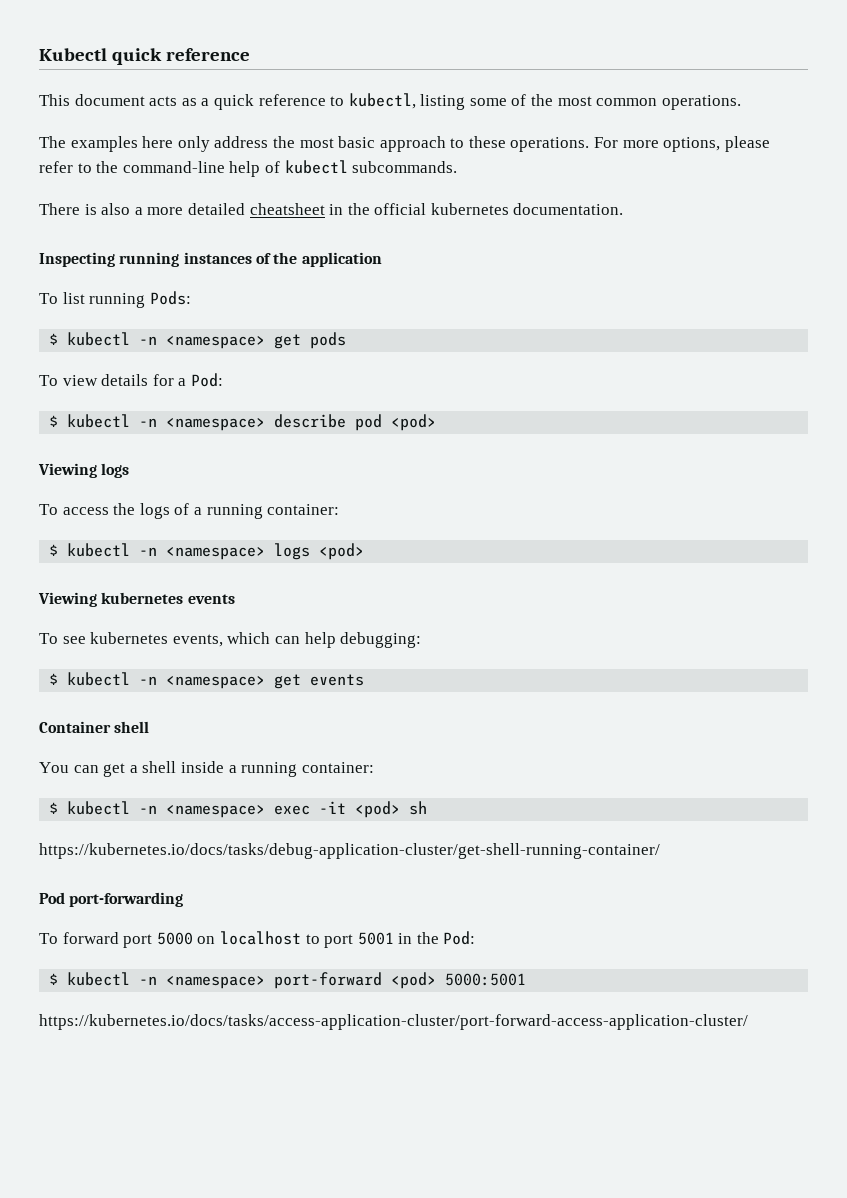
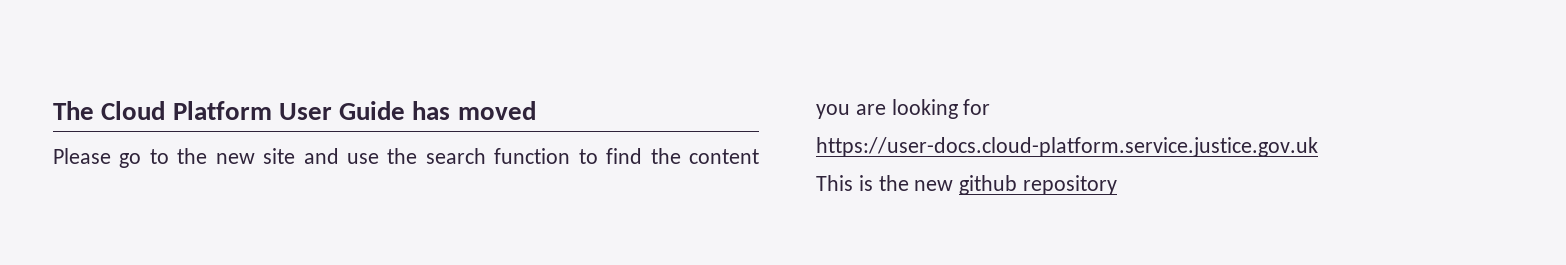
[39,48,251,65] [39,93,741,110] [39,136,770,152] [39,160,458,177] [39,203,624,215] [39,252,382,267] [39,291,191,308] [49,332,347,349] [39,373,223,387] [49,414,437,431] [38,463,130,478] [39,503,340,519] [49,543,365,560] [38,592,235,607] [39,632,422,648] [49,672,365,689] [39,721,150,733] [39,761,374,777] [49,801,428,818] [39,843,660,859] [39,892,184,907] [39,931,476,948] [49,972,527,989] [39,1014,748,1030] Kubectl quick reference // This document acts as a quick reference to kubectl, listing some of the most common operations. // The examples here only address the most basic approach to these operations. For more options, please refer to the command-line help of kubectl subcommands. // There is also a more detailed cheatsheet in the official kubernetes documentation. // Inspecting running instances of the application // To list running Pods: // $ kubectl -n <namespace> get pods // To view details for a Pod: // $ kubectl -n <namespace> describe pod <pod> // Viewing logs // To access the logs of a running container: // $ kubectl -n <namespace> logs <pod> // Viewing kubernetes events // To see kubernetes events, which can help debugging: // $ kubectl -n <namespace> get events // Container shell // You can get a shell inside a running container: // $ kubectl -n <namespace> exec -it <pod> sh // https://kubernetes.io/docs/tasks/debug-application-cluster/get-shell-running-container/ // Pod port-forwarding // To forward port 5000 on localhost to port 5001 in the Pod: // $ kubectl -n <namespace> port-forward <pod> 5000:5001 // https://kubernetes.io/docs/tasks/access-application-cluster/port-forward-access-application-cluster/ -> [53,101,536,120] [53,148,760,168] [816,99,991,119] [816,137,1318,157] [816,175,1118,195] The Cloud Platform User Guide has moved // Please go to the new site and use the search function to find the content you are looking for // https://user-docs.cloud-platform.service.justice.gov.uk // This is the new github repository

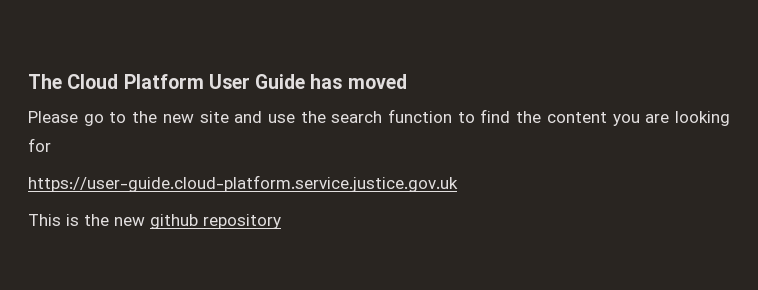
[816,137,1318,157] https://user-docs.cloud-platform.service.justice.gov.uk -> [28,175,458,192] https://user-guide.cloud-platform.service.justice.gov.uk

